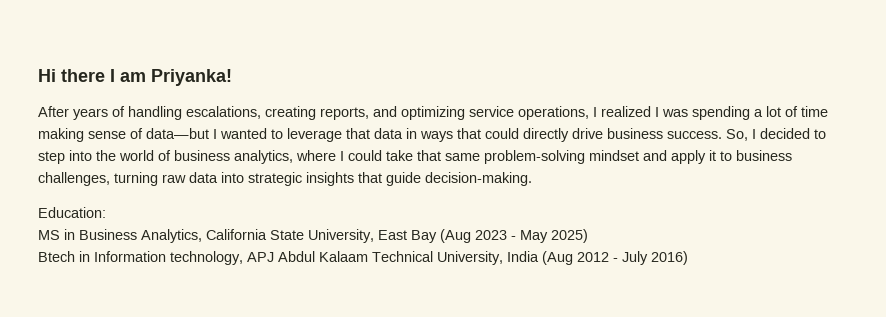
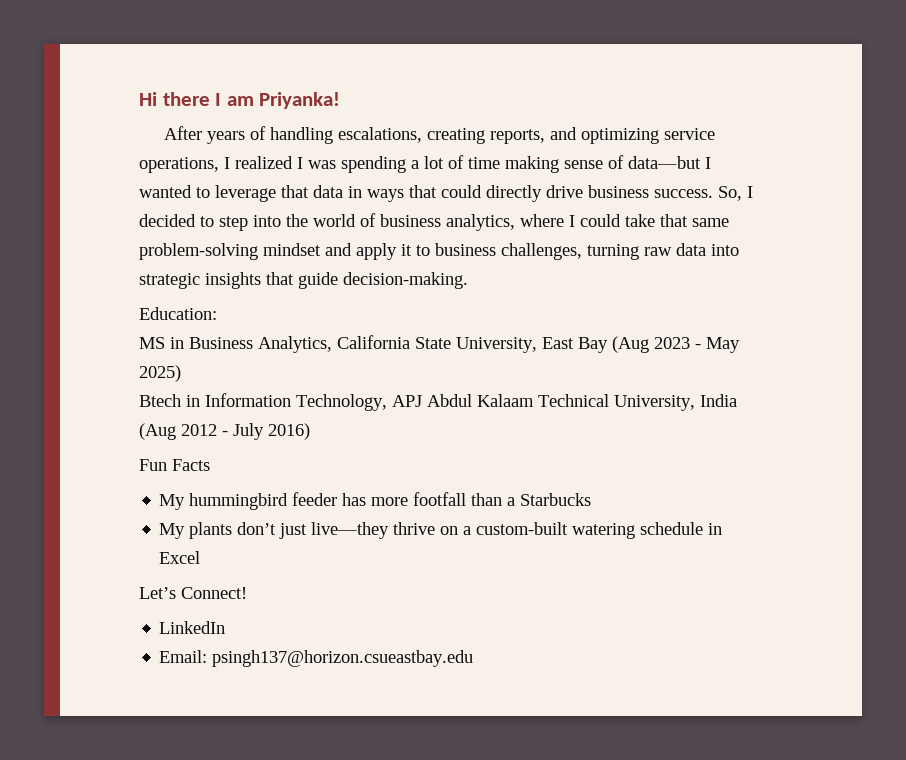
[170,251,243,265] technology, -> [296,394,387,411] Technology,
(688, 258) none -> [139,459,210,471] [159,492,592,510] [159,522,723,539] [159,551,201,564] [139,587,247,599] [159,621,226,634] [159,650,474,667] // Fun Facts // My hummingbird feeder has more footfall than a Starbucks // My plants don’t just live—they thrive on a custom-built watering schedule in Excel // Let’s Connect! // LinkedIn // Email: psingh137@horizon.csueastbay.edu

